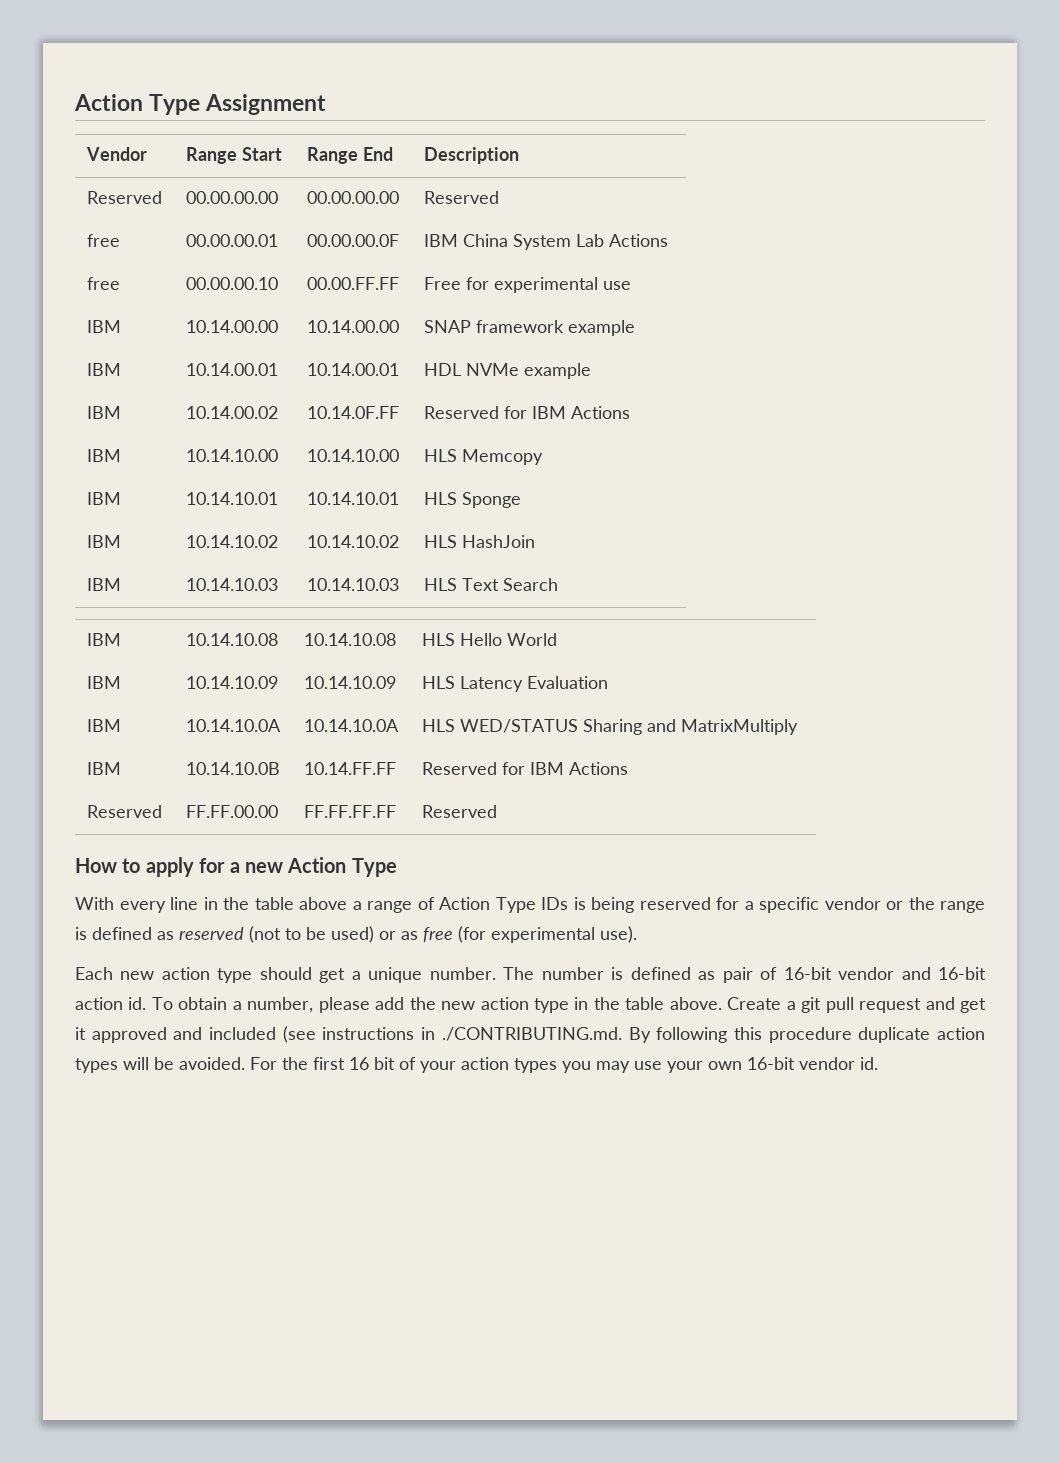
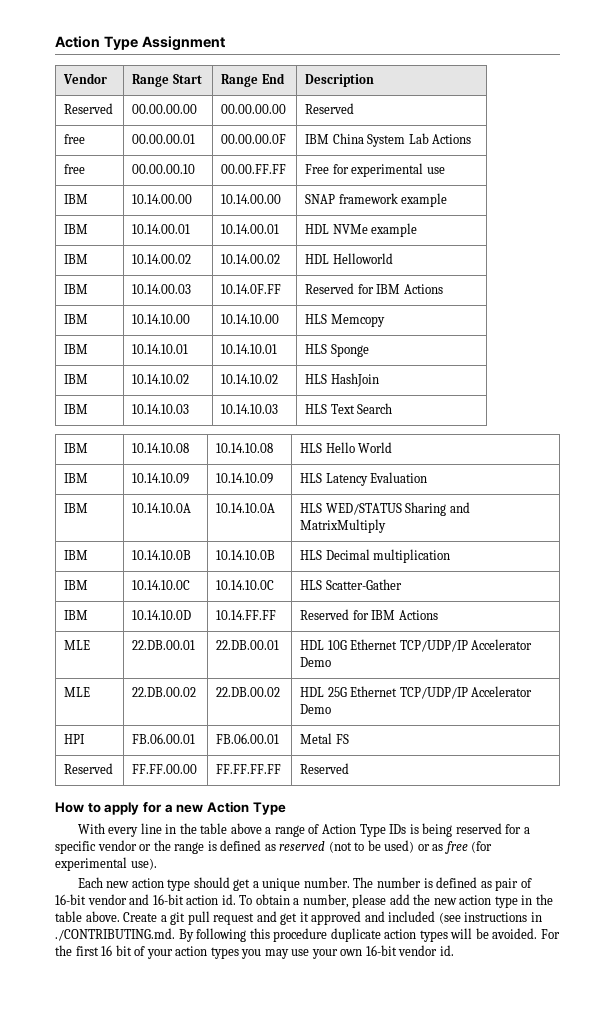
(278, 412) none -> [221,254,281,264] [305,253,393,264] [64,284,89,294] [132,284,192,294] | 10.14.00.02 | HDL Helloworld // IBM | 10.14.00.03
(280, 768) none -> [216,550,276,560] [300,549,451,563] [64,580,89,590] [132,580,191,590] [216,580,275,590] [300,579,402,590] [64,610,89,620] [132,610,192,620] | 10.14.10.0B | HLS Decimal multiplication // IBM | 10.14.10.0C | 10.14.10.0C | HLS Scatter-Gather // IBM | 10.14.10.0D
(628, 768) none -> [64,640,91,650] [132,640,196,650] [216,640,280,650] [300,639,533,652] [300,657,332,667] [64,687,91,697] [132,687,197,697] [216,687,281,697] [300,686,533,699] [300,704,332,714] [64,734,86,744] [132,733,196,744] [216,733,280,744] [300,733,349,744] // MLE | 22.DB.00.01 | 22.DB.00.01 | HDL 10G Ethernet TCP/UDP/IP Accelerator Demo // MLE | 22.DB.00.02 | 22.DB.00.02 | HDL 25G Ethernet TCP/UDP/IP Accelerator Demo // HPI | FB.06.00.01 | FB.06.00.01 | Metal FS

